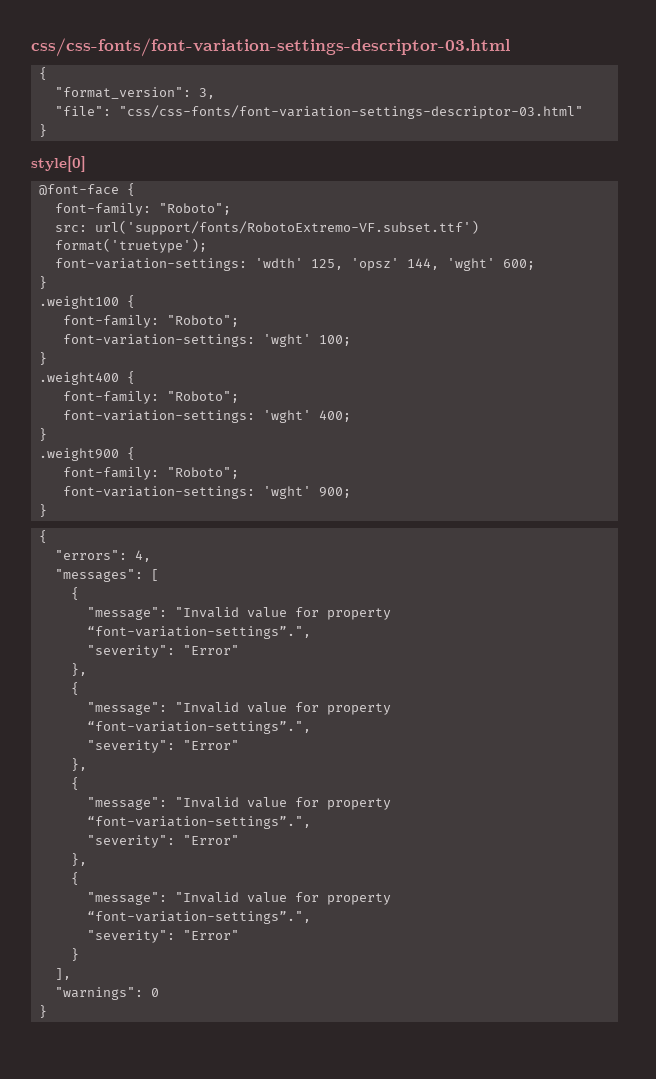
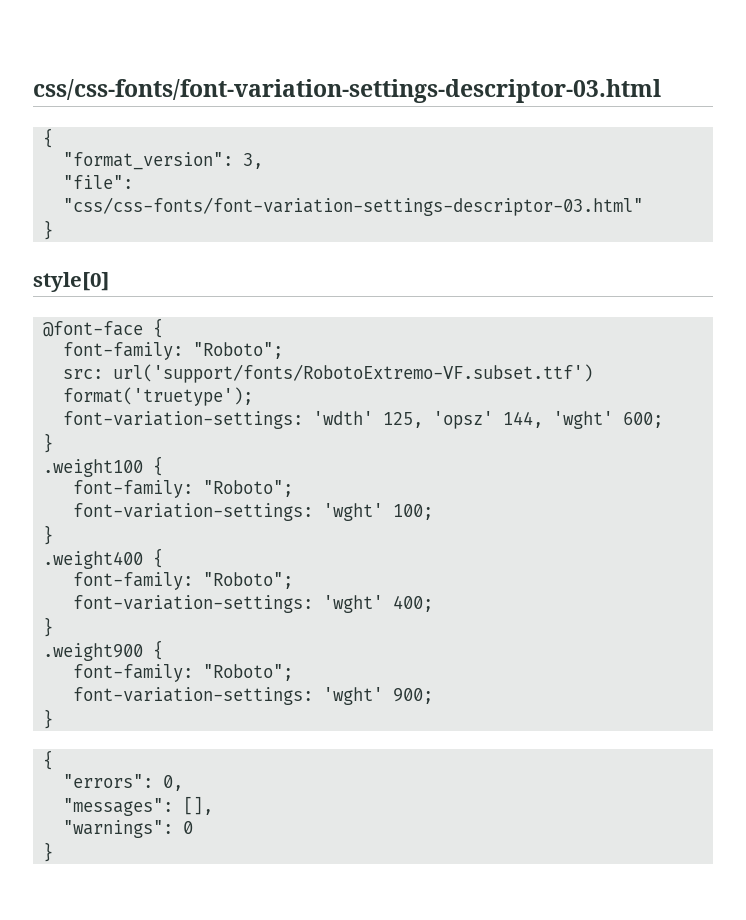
[134,550,151,562] 4, -> [162,775,183,791] 0,
[150,569,159,581] [70,587,79,600] [86,607,391,620] [86,626,311,639] [86,645,239,658] [70,663,87,676] [70,682,79,695] [86,702,391,715] [86,721,311,734] [86,740,239,753] [70,758,87,771] [70,777,79,790] [86,797,391,810] [86,816,311,829] [86,835,239,848] [70,853,87,866] [70,872,79,885] [86,892,391,905] [86,911,311,924] [86,930,239,943] [70,948,79,961] [54,968,71,980] [ // { // "message": "Invalid value for property “font-variation-settings”.", // "severity": "Error" // }, // { // "message": "Invalid value for property “font-variation-settings”.", // "severity": "Error" // }, // { // "message": "Invalid value for property “font-variation-settings”.", // "severity": "Error" // }, // { // "message": "Invalid value for property “font-variation-settings”.", // "severity": "Error" // } // ], -> [182,796,213,815] [],

